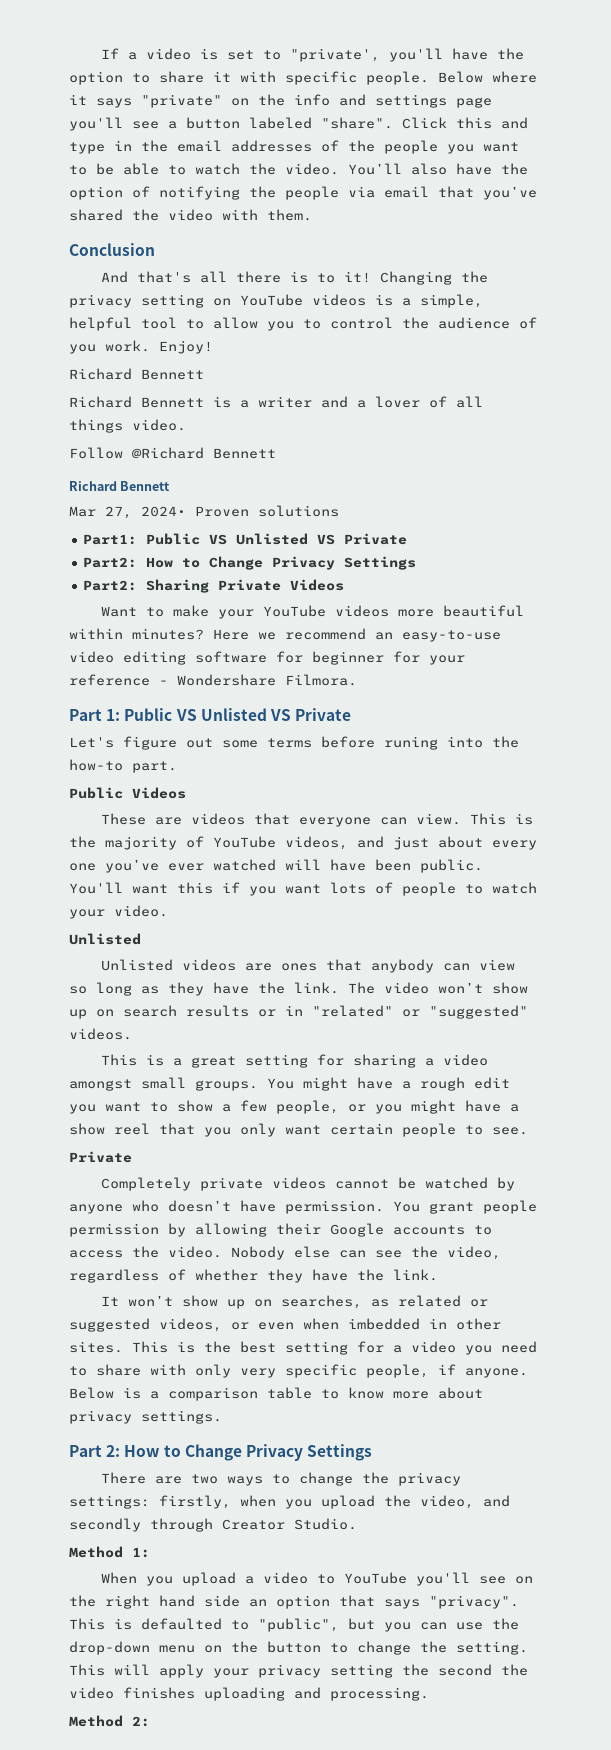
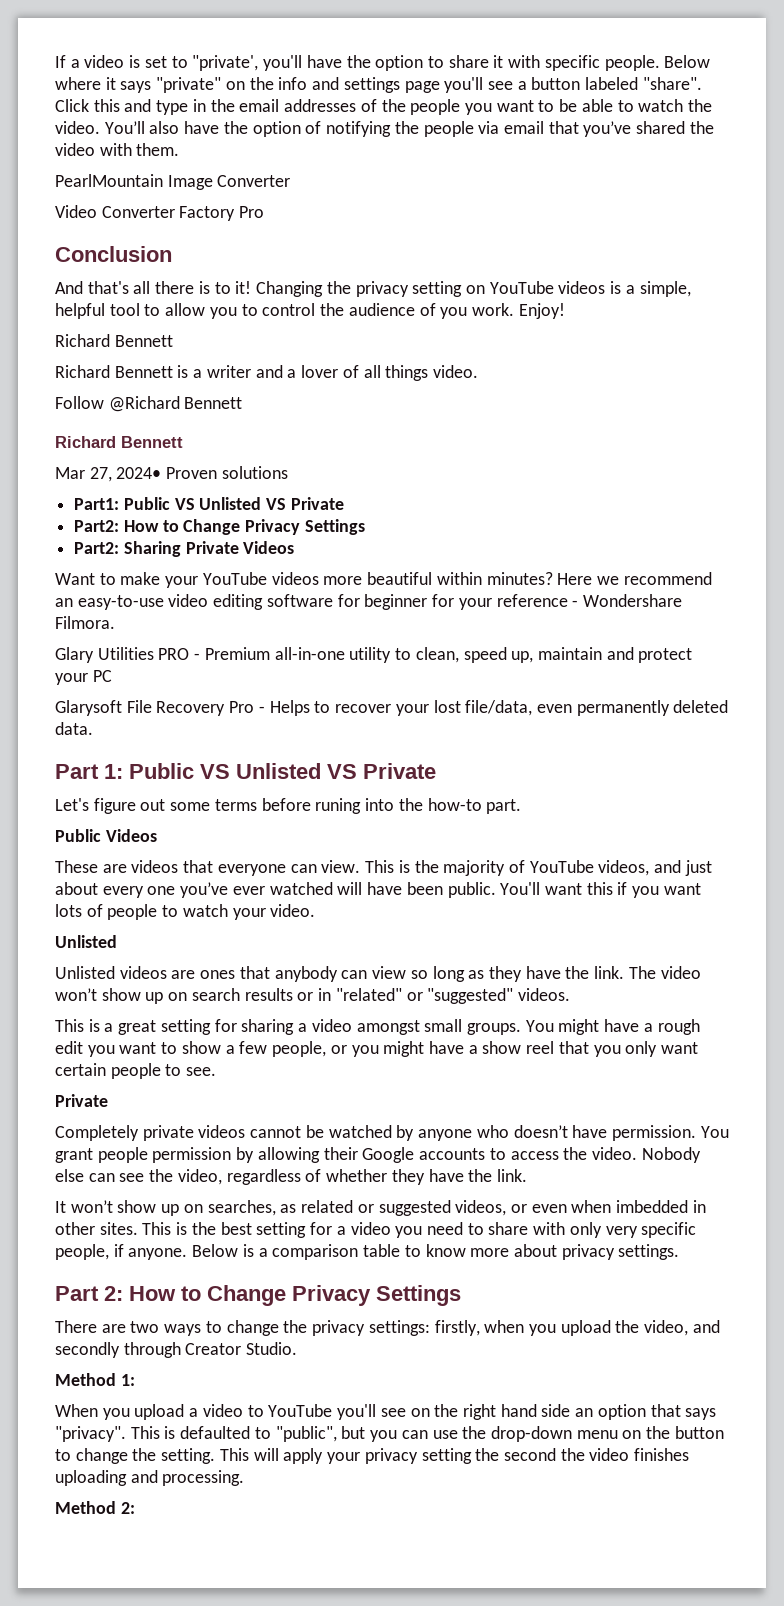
(312, 215) none -> [55,174,291,190] [55,205,265,221] // PearlMountain Image Converter // Video Converter Factory Pro
(357, 680) none -> [55,647,693,663] [55,670,112,685] [55,700,729,716] [55,722,93,735] // Glary Utilities PRO - Premium all-in-one utility to clean, speed up, maintain and protect your PC // Glarysoft File Recovery Pro - Helps to recover your lost file/data, even permanently deleted data.

